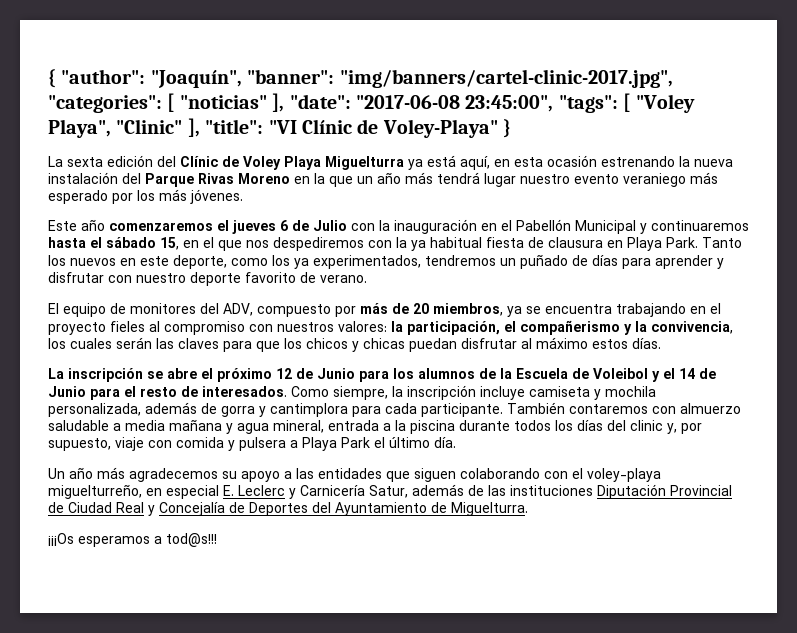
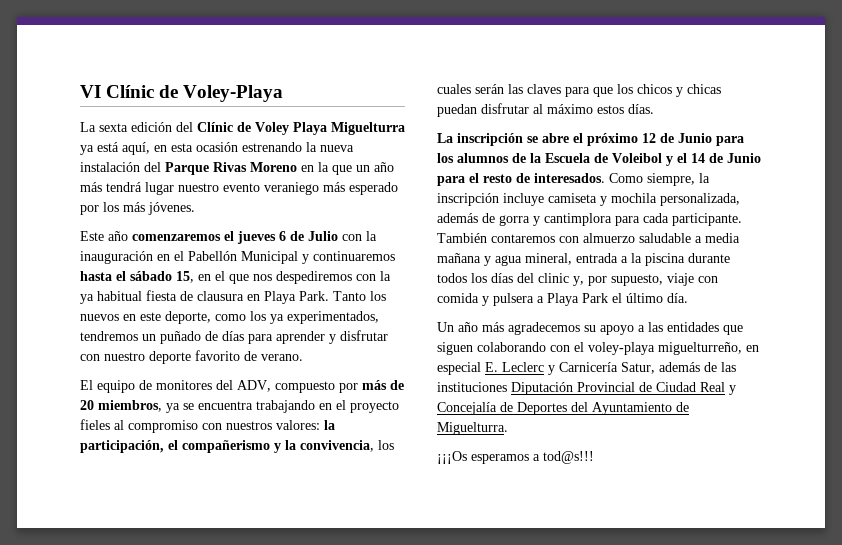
[48,69,673,88] [48,93,695,113] [48,118,512,138] { "author": "Joaquín", "banner": "img/banners/cartel-clinic-2017.jpg", "categories": [ "noticias" ], "date": "2017-06-08 23:45:00", "tags": [ "Voley Playa", "Clinic" ], "title": "VI Clínic de Voley-Playa" } -> [80,85,284,102] VI Clínic de Voley-Playa

